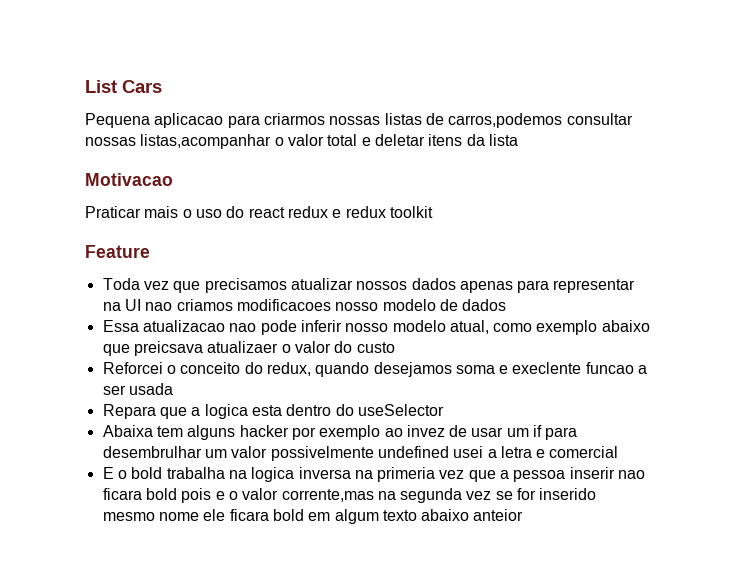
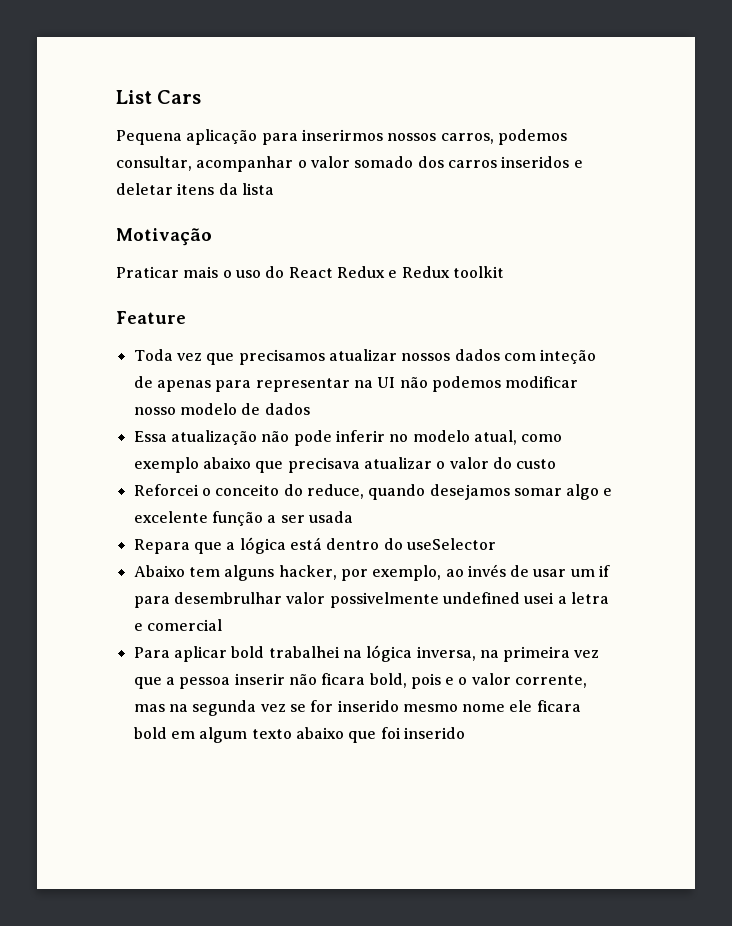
[154,113,633,128] [85,134,358,149] aplicacao para criarmos nossas listas de carros,podemos consultar nossas listas,acompanhar o valor total -> [186,129,567,145] [116,156,570,172] aplicação para inserirmos nossos carros, podemos consultar, acompanhar o valor somado dos carros inseridos
[85,173,173,186] Motivacao -> [116,228,212,246] Motivação
[248,206,386,218] react redux e redux -> [288,266,450,278] React Redux e Redux
(456, 284) none -> [503,349,597,364] [133,376,153,388] com inteção de
[145,299,331,311] nao criamos modificacoes -> [399,376,579,392] não podemos modificar
[142,320,257,332] atualizacao nao -> [170,430,290,445] atualização não
[345,323,389,332] nosso -> [389,434,409,442] no
[133,341,279,356] preicsava atualizaer -> [287,457,432,473] precisava atualizar
[266,362,311,376] redux, -> [306,484,364,499] reduce,
[455,362,634,374] soma e execlente funcao -> [513,484,613,500] [133,511,263,526] somar algo e excelente função
[204,404,282,419] logica esta -> [239,537,322,554] lógica está
[102,425,153,437] Abaixa -> [133,565,185,577] Abaixo
[239,425,445,440] hacker por exemplo ao invez -> [278,564,506,581] hacker, por exemplo, ao invés
[204,449,227,458] um -> (282, 598) none
[102,467,436,482] E o bold trabalha na logica inversa na primeria -> [133,645,571,662] Para aplicar bold trabalhei na lógica inversa, na primeira
[618,470,646,479] [102,488,177,500] nao ficara bold -> [288,673,407,688] não ficara bold,
[281,489,374,502] corrente,mas -> [515,675,588,688] [133,704,165,712] corrente, mas
[473,509,524,521] anteior -> [348,727,465,743] que foi inserido

